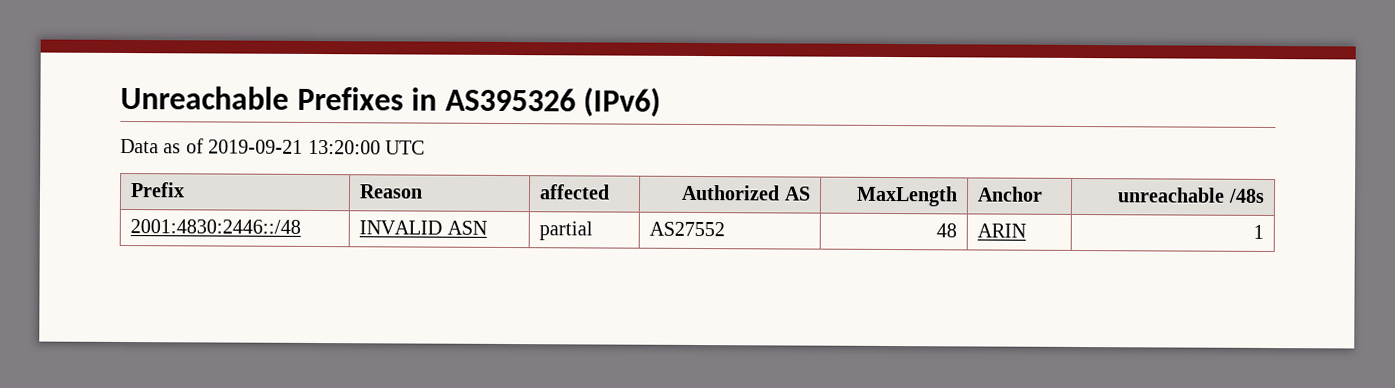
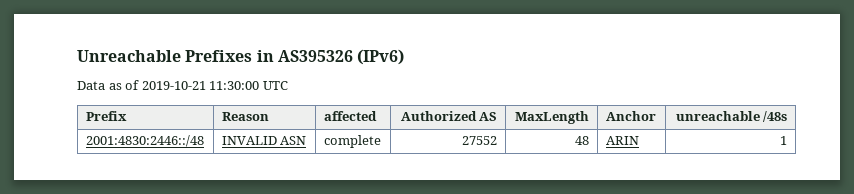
[208,139,381,155] 2019-09-21 13:20:00 -> [141,81,260,90] 2019-10-21 11:30:00
[539,221,594,241] [649,221,726,237] partial | AS27552 -> [323,135,381,148] [462,136,498,145] complete | 27552

